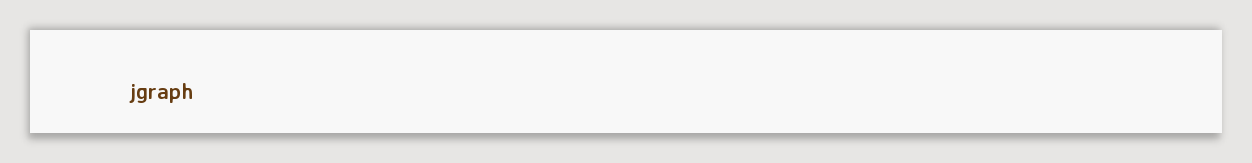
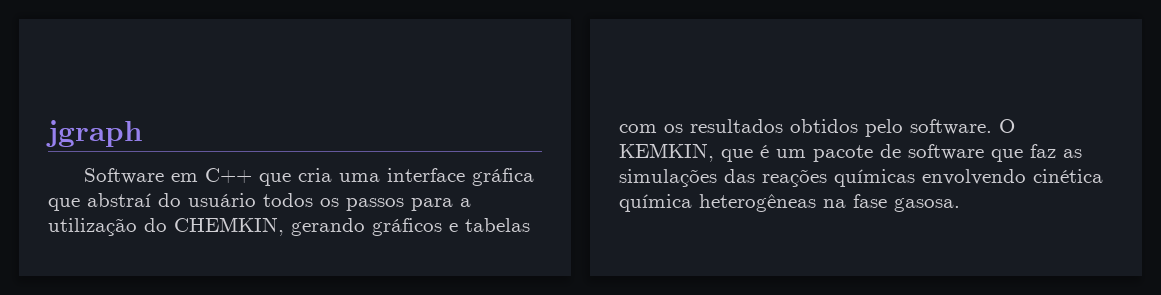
(193, 93) none -> [84,168,535,186] [48,193,471,211] [48,217,530,236] [619,119,1015,137] [619,143,1082,162] [619,169,1103,187] [619,194,960,212] // Software em C++ que cria uma interface gráfica que abstraí do usuário todos os passos para a utilização do CHEMKIN, gerando gráficos e tabelas com os resultados obtidos pelo software. O KEMKIN, que é um pacote de software que faz as simulações das reações químicas envolvendo cinética química heterogêneas na fase gasosa.

